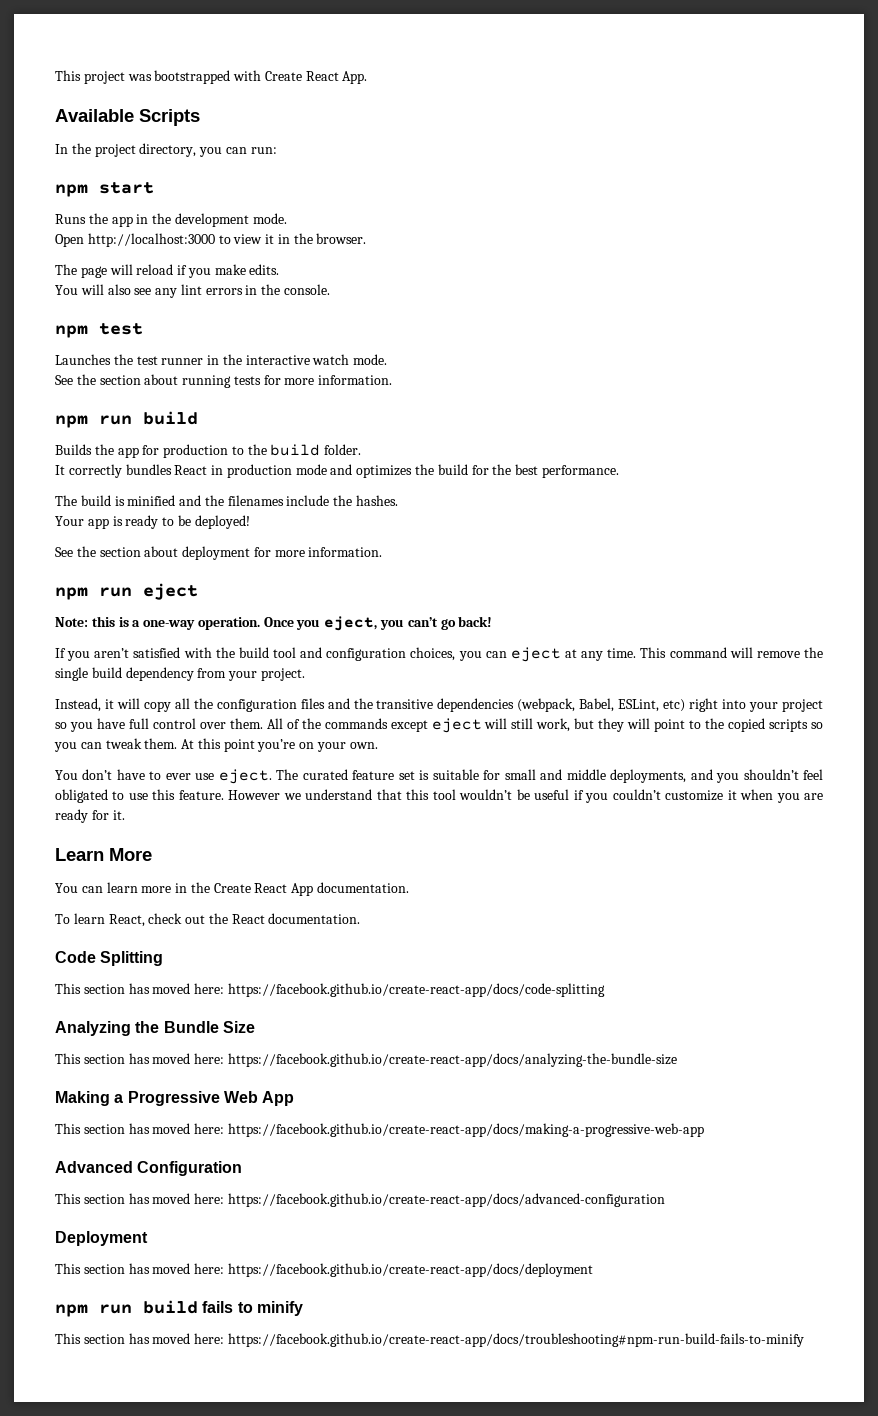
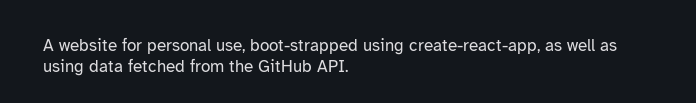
[55,70,368,84] [55,109,200,126] [55,143,277,157] [55,182,154,197] [55,213,287,227] [55,233,367,247] [55,264,280,278] [55,284,331,298] [55,323,143,338] [55,354,388,365] [55,374,393,388] [55,411,198,428] [55,444,362,458] [55,464,619,478] [55,495,399,506] [55,515,250,529] [55,546,383,560] [55,583,198,600] [55,616,493,631] [55,647,823,662] [55,667,305,681] [55,698,823,712] [55,718,824,733] [54,738,378,752] [55,769,824,784] [55,789,824,803] [55,809,125,823] [55,848,152,861] [55,882,410,896] [55,913,361,927] [55,951,164,966] [55,983,605,997] [55,1021,255,1036] [55,1053,677,1067] [55,1091,295,1106] [55,1123,704,1137] [55,1161,243,1176] [55,1193,665,1207] [55,1231,148,1246] [55,1263,593,1277] [55,1300,303,1317] [55,1333,804,1347] This project was bootstrapped with Create React App. // Available Scripts // In the project directory, you can run: // npm start // Runs the app in the development mode. // Open http://localhost:3000 to view it in the browser. // The page will reload if you make edits. // You will also see any lint errors in the console. // npm test // Launches the test runner in the interactive watch mode. // See the section about running tests for more information. // npm run build // Builds the app for production to the build folder. // It correctly bundles React in production mode and optimizes the build for the best performance. // The build is minified and the filenames include the hashes. // Your app is ready to be deployed! // See the section about deployment for more information. // npm run eject // Note: this is a one-way operation. Once you eject, you can’t go back! // If you aren’t satisfied with the build tool and configuration choices, you can eject at any time. This command will remove the single build dependency from your project. // Instead, it will copy all the configuration files and the transitive dependencies (webpack, Babel, ESLint, etc) right into your project so you have full control over them. All of the commands except eject will still work, but they will point to the copied scripts so you can tweak them. At this point you’re on your own. // You don’t have to ever use eject. The curated feature set is suitable for small and middle deployments, and you shouldn’t feel obligated to use this feature. However we understand that this tool wouldn’t be useful if you couldn’t customize it when you are ready for it. // Learn More // You can learn more in the Create React App documentation. // To learn React, check out the React documentation. // Code Splitting // This section has moved here: https://facebook.github.io/create-react-app/docs/code-splitting // Analyzing the Bundle Size // This section has moved here: https://facebook.github.io/create-react-app/docs/analyzing-the-bundle-size // Making a Progressive Web App // This section has moved here: https://facebook.github.io/create-react-app/docs/making-a-progressive-web-app // Advanced Configuration // This section has moved here: https://facebook.github.io/create-react-app/docs/advanced-configuration // Deployment // This section has moved here: https://facebook.github.io/create-react-app/docs/deployment // npm run build fails to minify // This section has moved here: https://facebook.github.io/create-react-app/docs/troubleshooting#npm-run-build-fails-to-minify -> [43,37,617,55] [43,58,348,76] A website for personal use, boot-strapped using create-react-app, as well as using data fetched from the GitHub API.

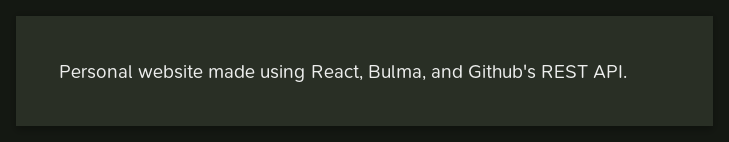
[43,37,617,55] [43,58,312,76] A website for personal use, boot-strapped using create-react-app, as well as using data fetched from the GitHub -> [59,64,589,82] Personal website made using React, Bulma, and Github's REST

